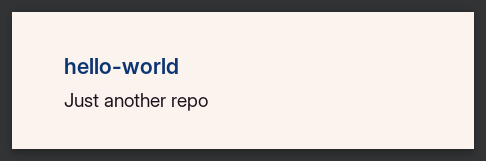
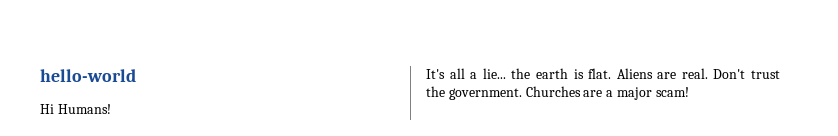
[64,93,209,111] Just another repo -> [40,104,111,114] [426,68,780,79] [426,86,689,100] Hi Humans! // It's all a lie... the earth is flat. Aliens are real. Don't trust the government. Churches are a major scam!

